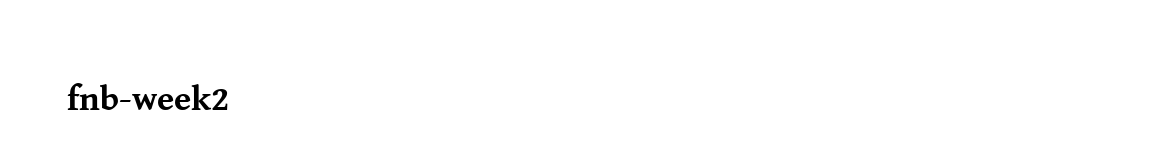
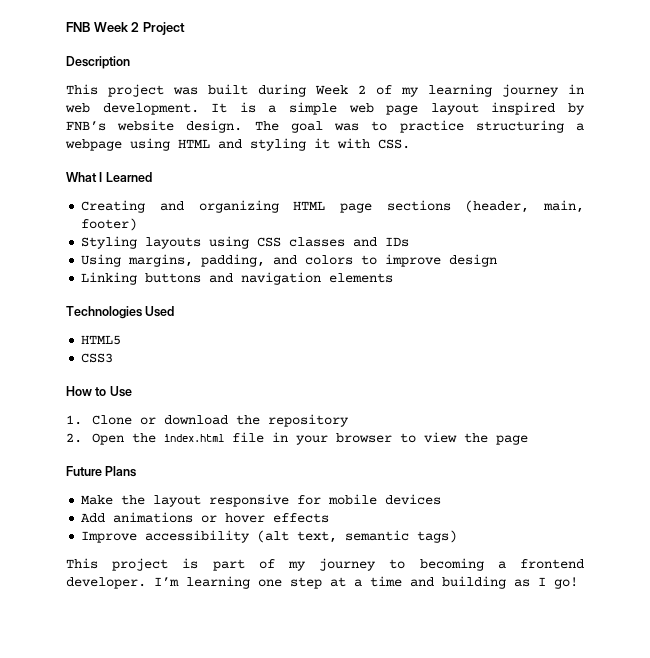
[67,83,229,110] fnb-week2 -> [66,22,185,35] [66,56,130,69] [66,84,584,97] [65,102,586,115] [66,120,584,133] [65,138,410,151] [66,172,152,182] [81,200,584,213] [81,218,138,231] [81,236,410,249] [81,254,498,267] [81,272,394,285] [66,306,175,319] [81,335,122,345] [81,353,114,363] [66,386,132,397] [66,414,350,427] [66,432,529,445] [66,466,137,477] [81,494,442,507] [81,512,330,523] [81,530,458,543] [66,558,584,571] [66,576,578,589] FNB Week 2 Project // Description // This project was built during Week 2 of my learning journey in web development. It is a simple web page layout inspired by FNB’s website design. The goal was to practice structuring a webpage using HTML and styling it with CSS. // What I Learned // Creating and organizing HTML page sections (header, main, footer) // Styling layouts using CSS classes and IDs // Using margins, padding, and colors to improve design // Linking buttons and navigation elements // Technologies Used // HTML5 // CSS3 // How to Use // 1. Clone or download the repository // 2. Open the index.html file in your browser to view the page // Future Plans // Make the layout responsive for mobile devices // Add animations or hover effects // Improve accessibility (alt text, semantic tags) // This project is part of my journey to becoming a frontend developer. I’m learning one step at a time and building as I go!

